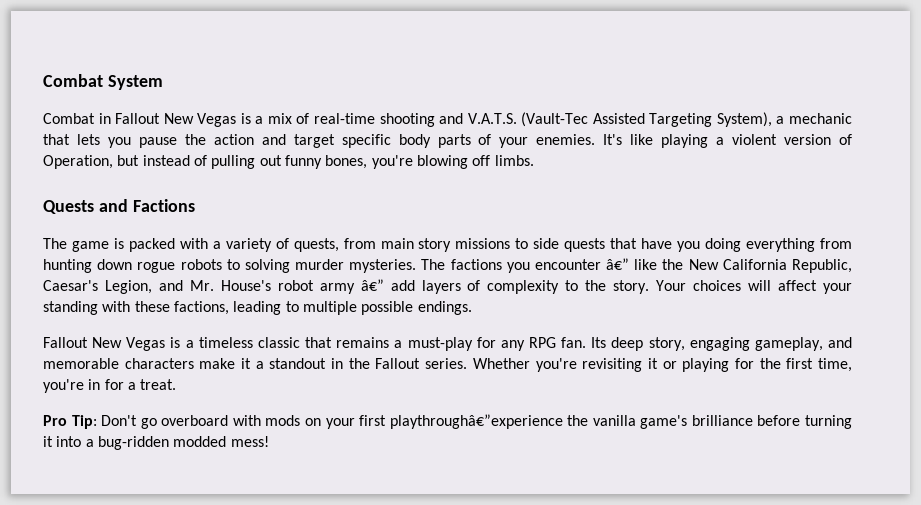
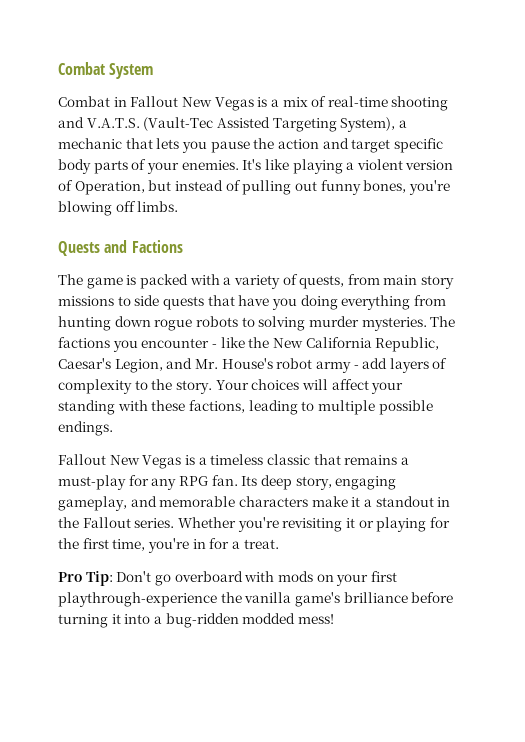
[606,258,630,270] â€” -> [211,344,217,348] -
[360,279,384,291] â€” -> [353,365,359,369] -
[389,414,563,429] playthroughâ€”experience -> [58,592,217,607] playthrough-experience

